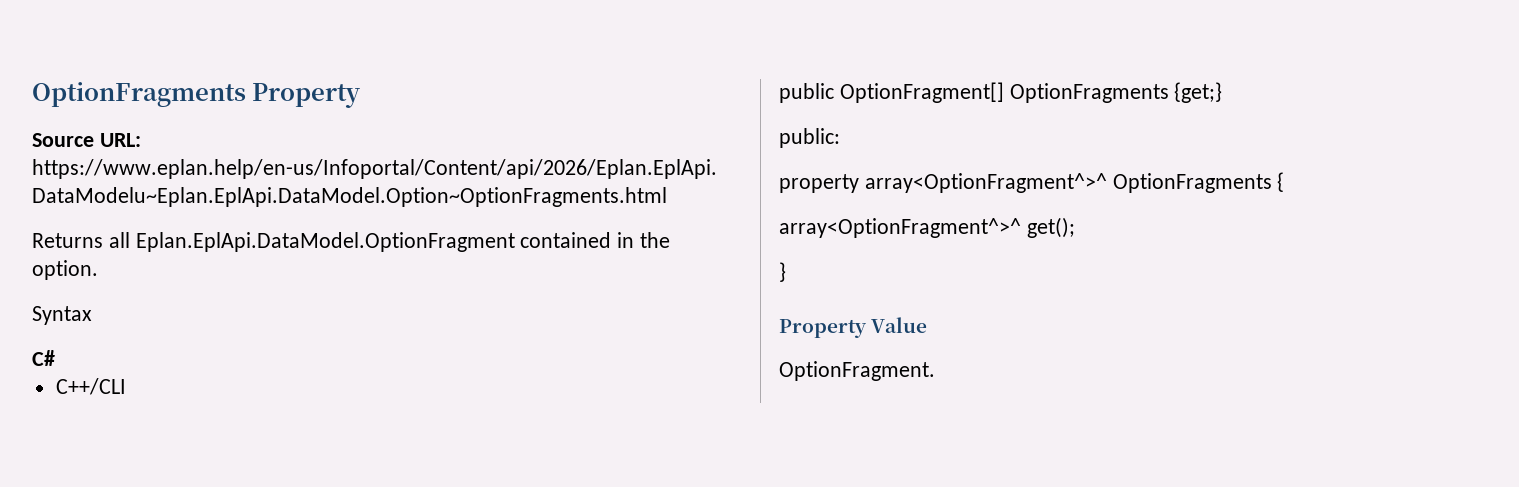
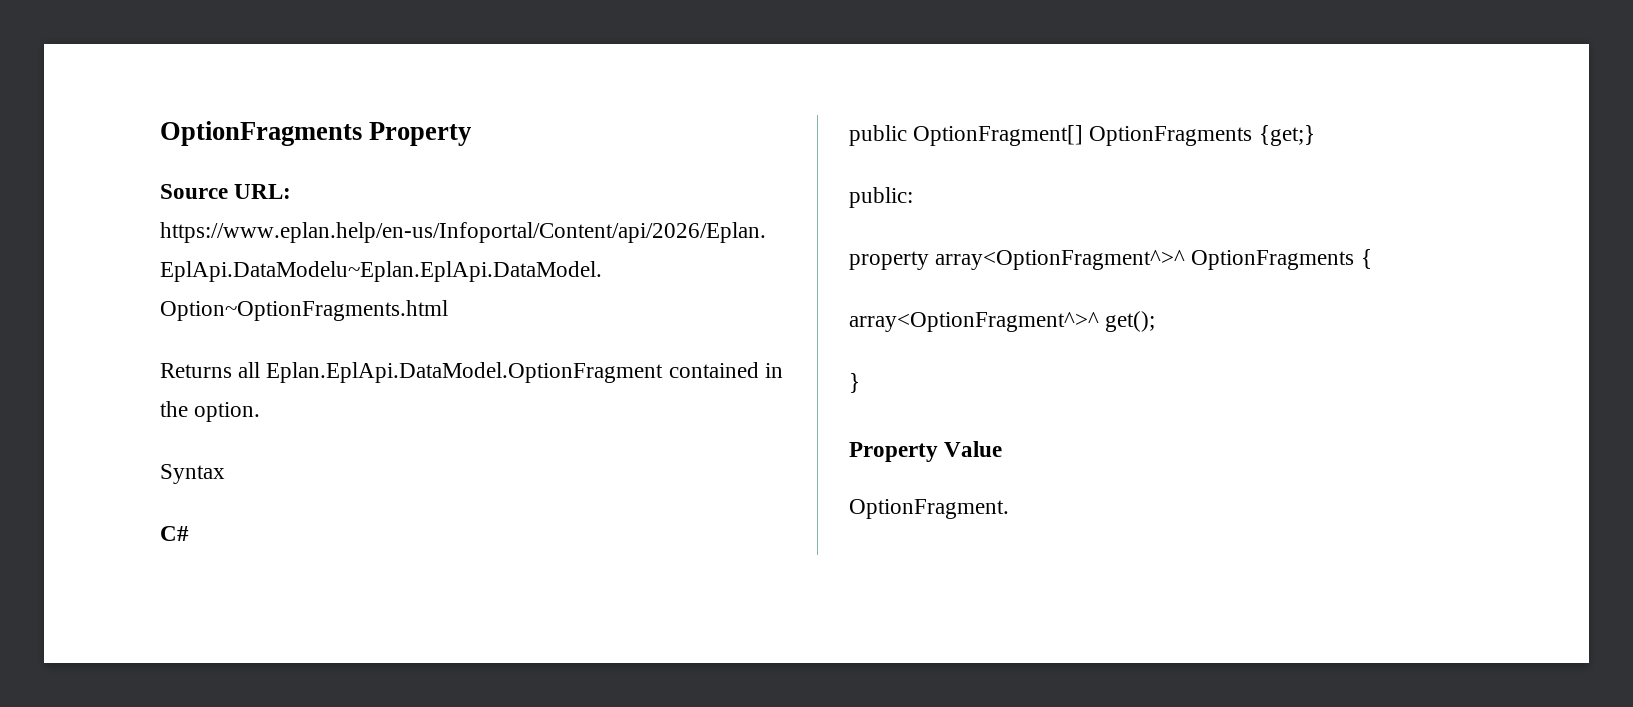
[55,378,126,395] // C++/CLI -> (189, 533) none

